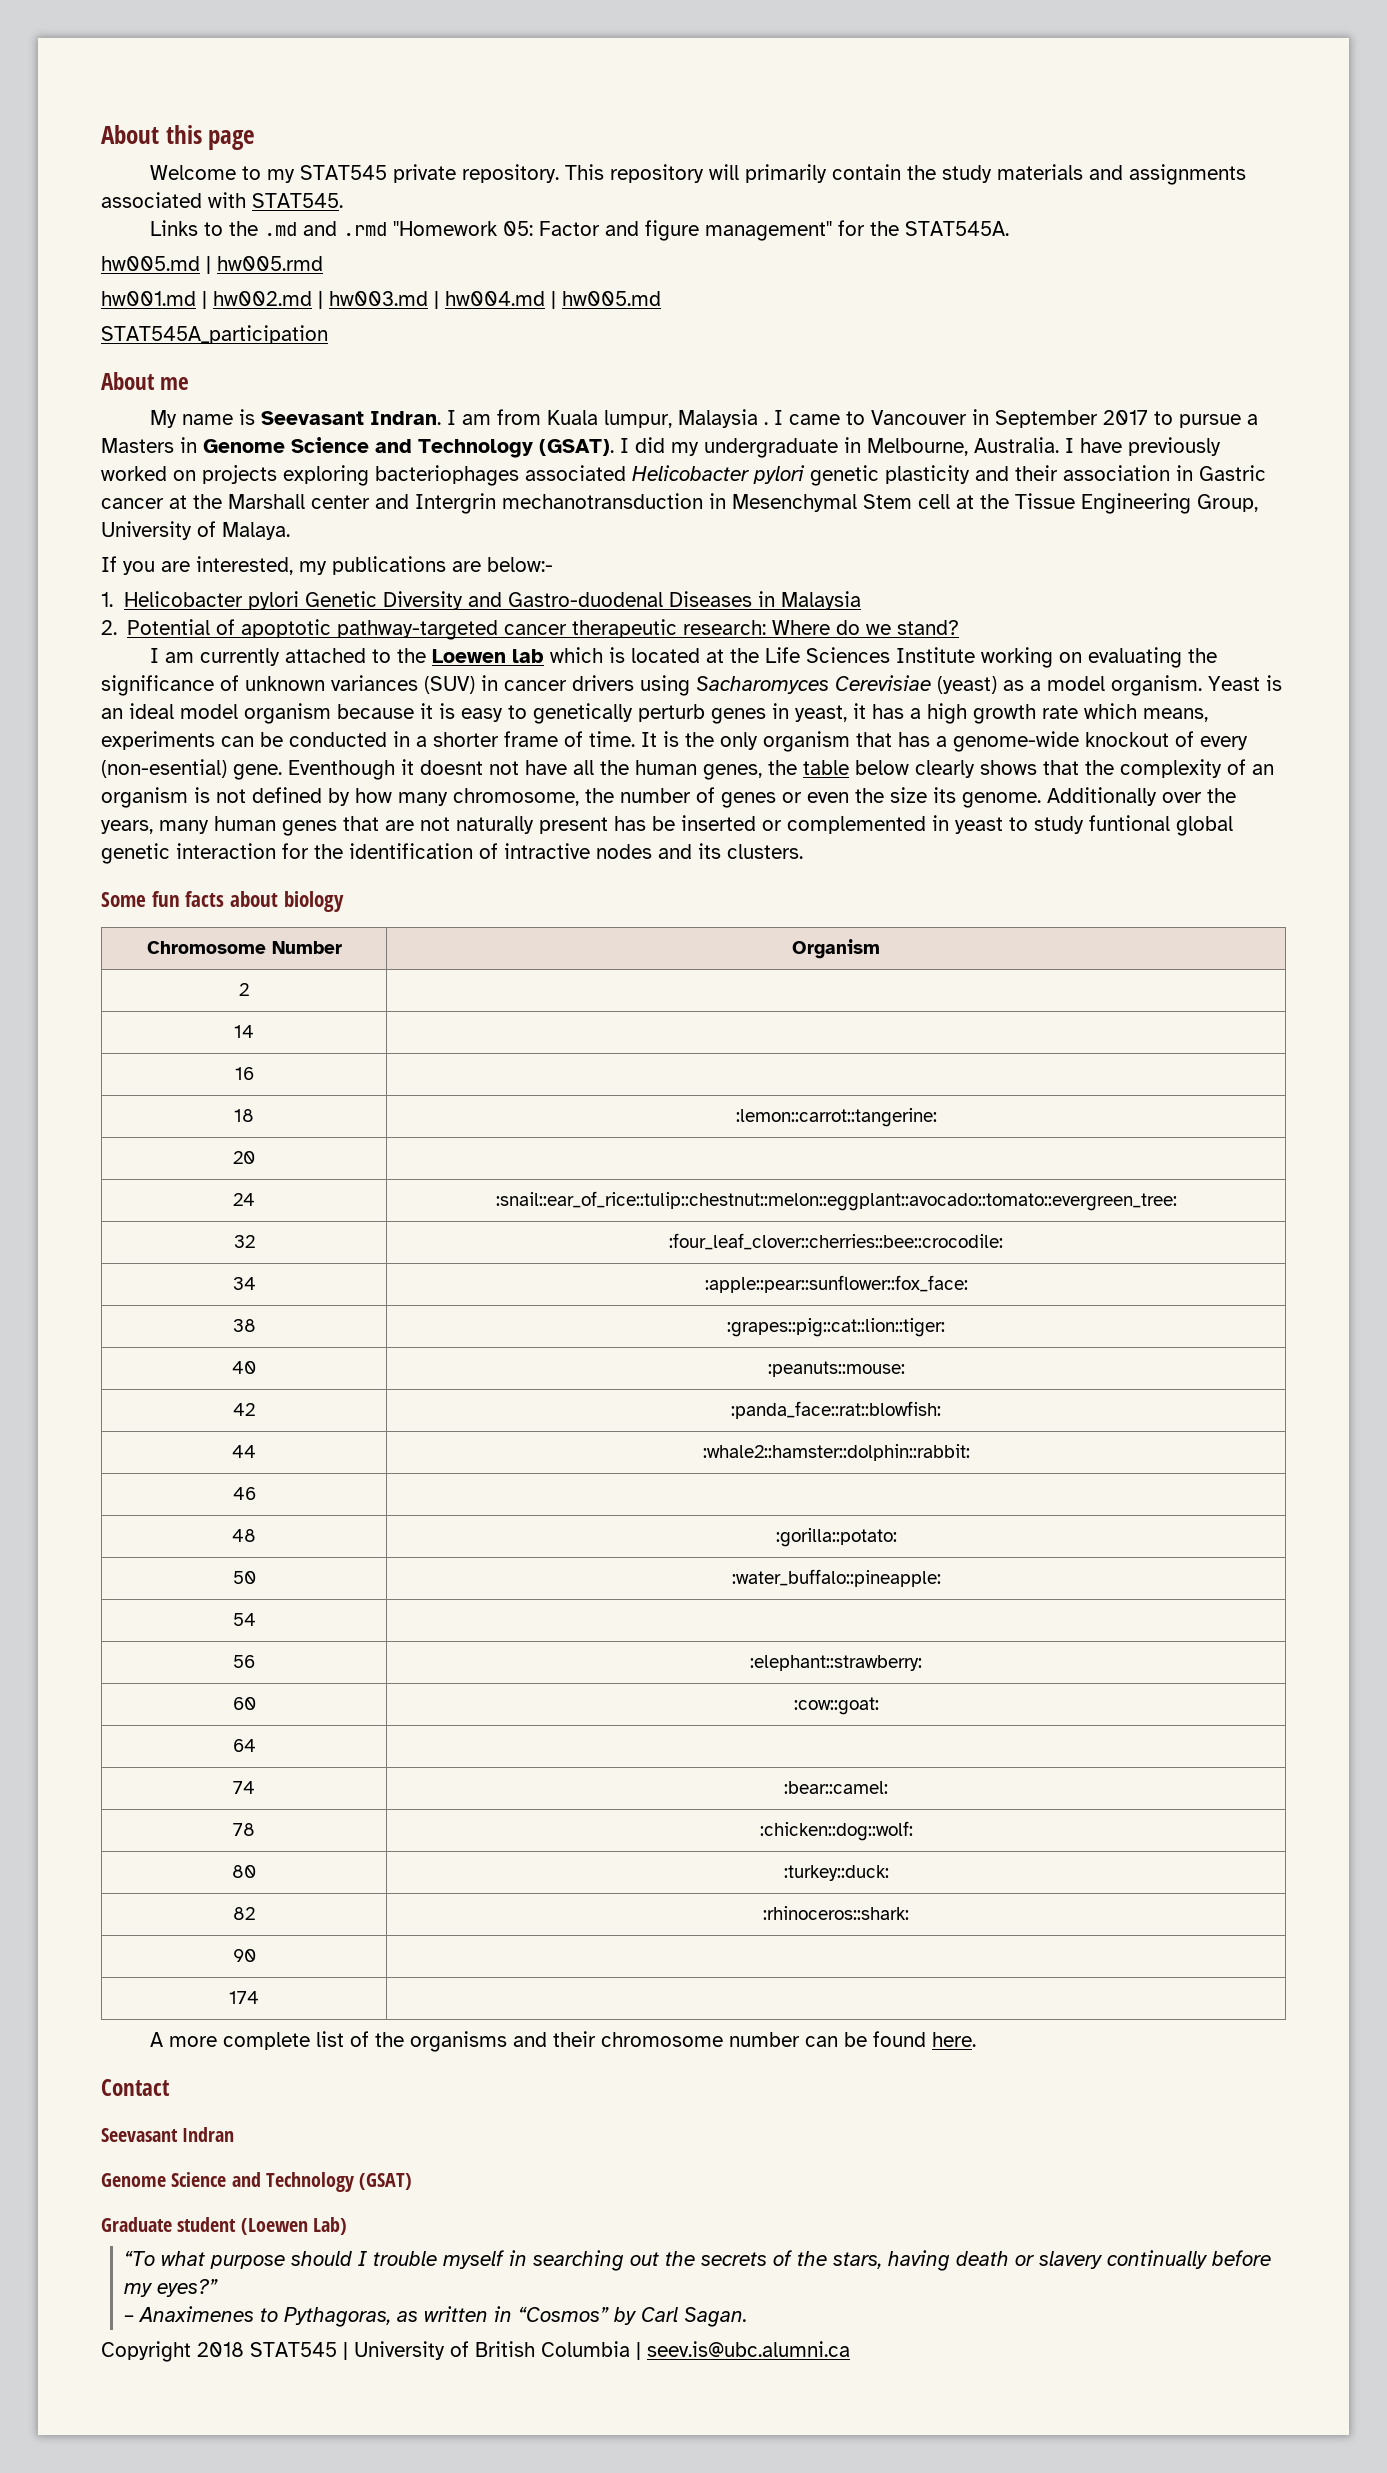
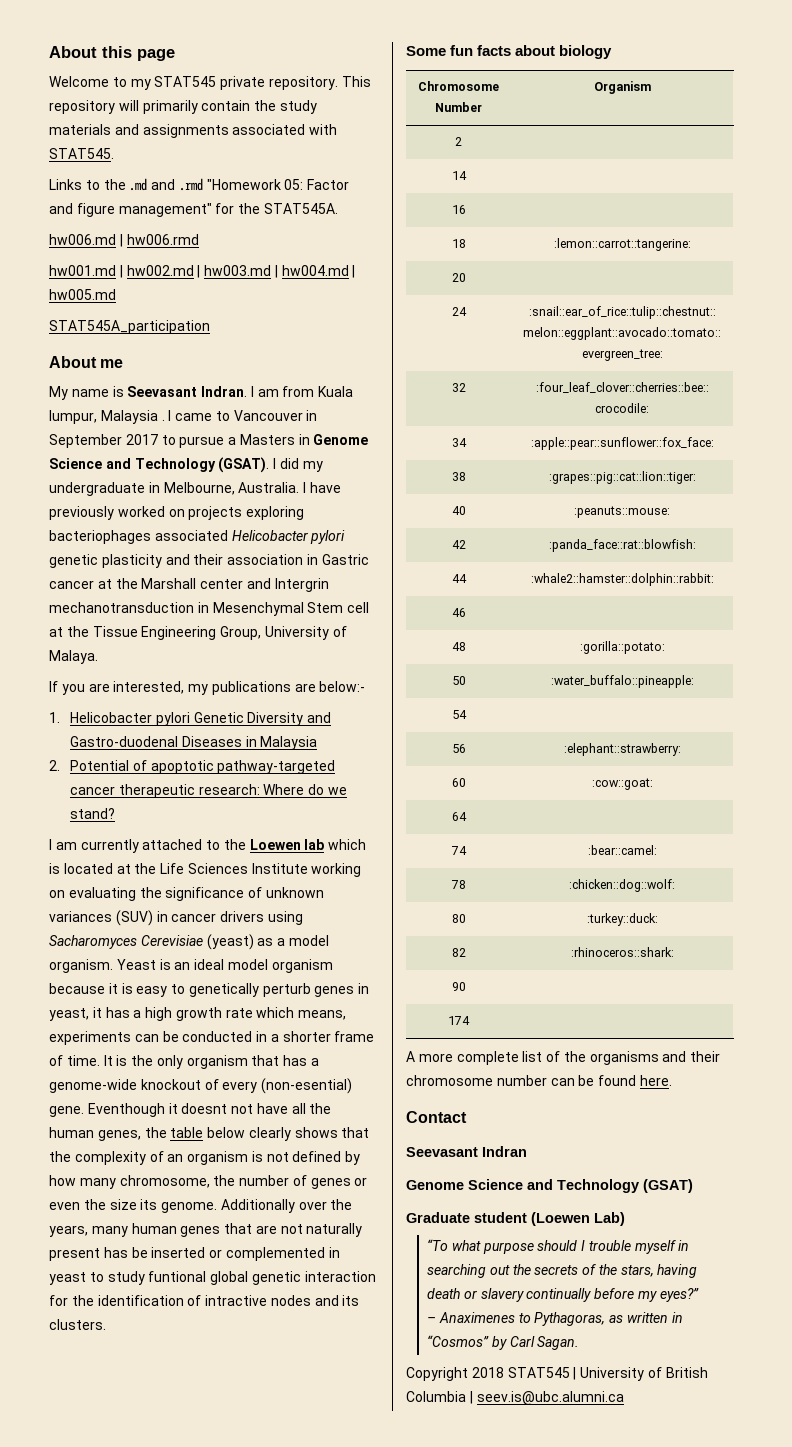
[101,256,323,274] hw005.md | hw005.rmd -> [49,234,199,247] hw006.md | hw006.rmd

